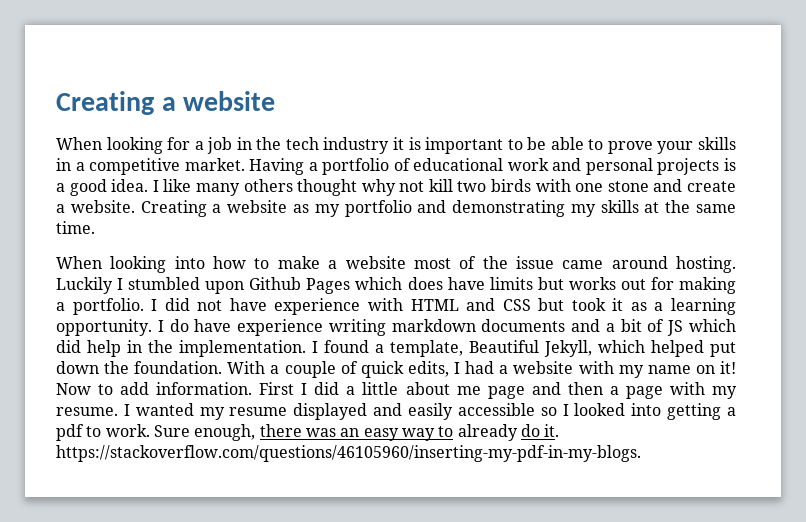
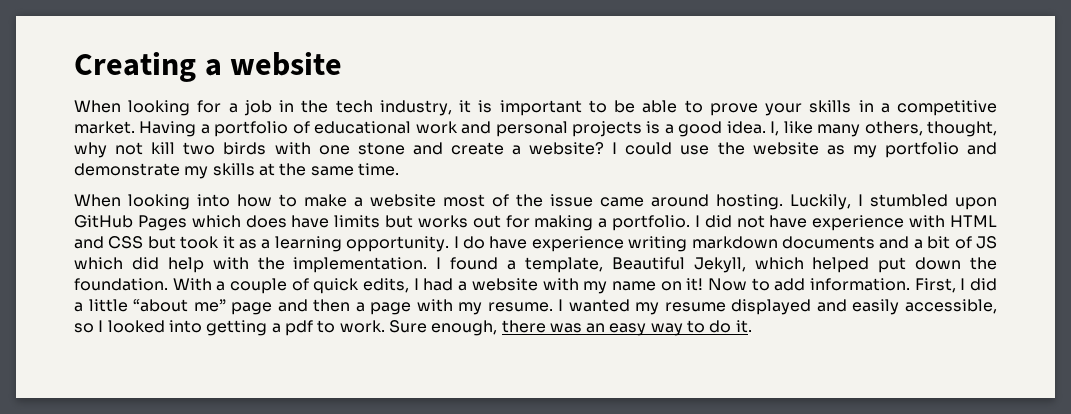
[323,137,390,154] industry -> [379,100,452,116] industry,
[152,180,159,192] I -> [770,121,780,136] I,
[243,179,358,196] others thought -> [864,121,998,137] others, thought,
[70,200,222,217] website. Creating a -> [529,142,745,155] website? I could use the
[452,200,566,217] demonstrating -> [74,163,180,176] demonstrate
[56,277,113,294] Luckily -> [790,194,851,210] Luckily,
[249,277,302,290] Github -> [74,215,133,228] GitHub
[127,340,142,353] in -> [212,257,249,270] with
[259,382,295,395] First -> [914,278,956,293] First,
[405,382,481,395] about me -> [133,299,226,312] “about me”
[457,403,535,416] accessible -> [904,299,997,314] accessible,
[457,424,518,441] already -> (706, 326) none
[56,445,641,462] https://stackoverflow.com/questions/46105960/inserting-my-pdf-in-my-blogs. -> (752, 326) none

